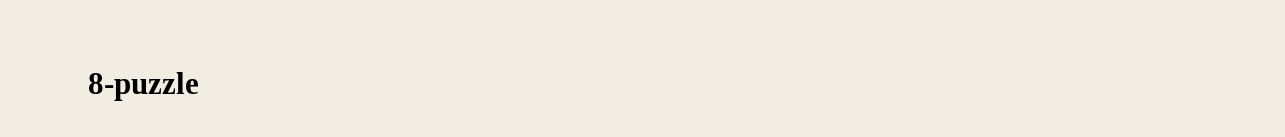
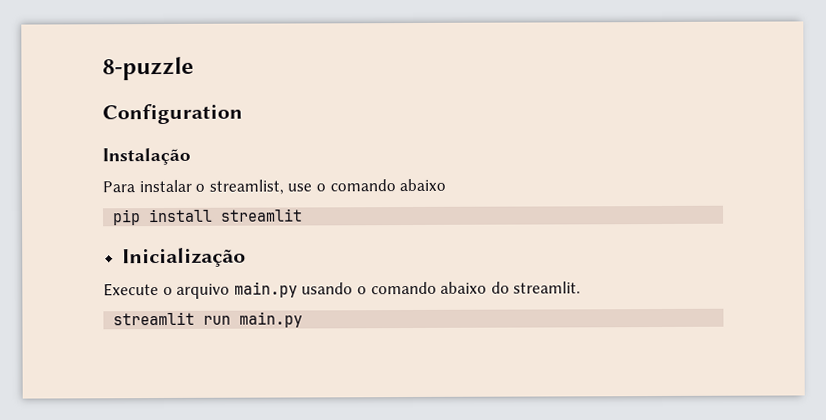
(199, 86) none -> [102,103,243,125] [102,147,191,166] [102,178,447,195] [112,208,304,226] [121,247,246,268] [103,281,582,299] [113,311,304,328] // Configuration // Instalação // Para instalar o streamlist, use o comando abaixo // pip install streamlit // Inicialização // Execute o arquivo main.py usando o comando abaixo do streamlit. // streamlit run main.py

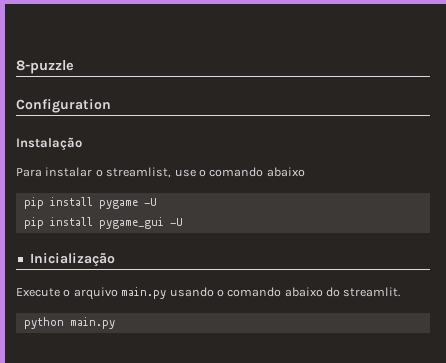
[220,208,304,222] streamlit -> [98,198,157,209] [23,217,183,229] pygame -U // pip install pygame_gui -U
[113,311,232,326] streamlit run -> [23,317,64,329] python

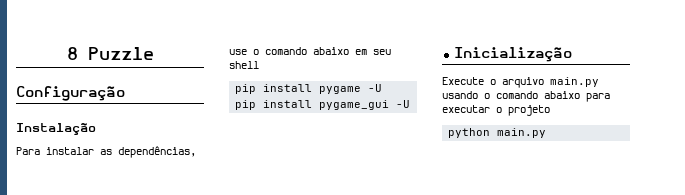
[16,60,74,74] [16,99,111,113] 8-puzzle // Configuration -> [66,47,154,60] [16,86,125,101] 8 Puzzle // Configuração
[95,167,172,178] o streamlist, -> [100,146,196,158] as dependências,
(305, 172) none -> [355,49,391,55] [229,61,259,69] em seu shell
[326,287,401,297] do streamlit. -> [586,93,610,102] [442,105,550,116] para executar o projeto

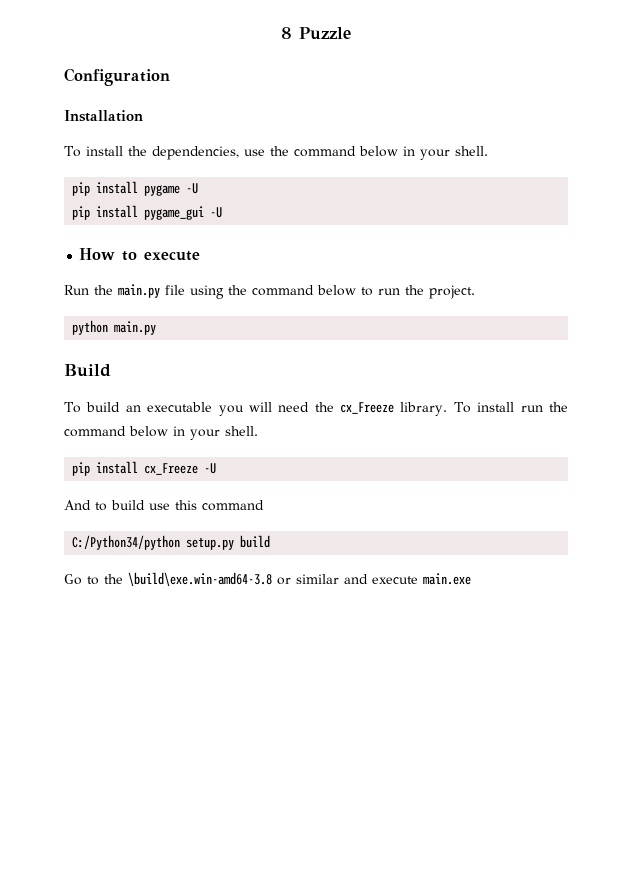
[16,86,125,101] [16,123,96,135] [16,146,196,158] [229,47,391,55] [229,61,259,69] Configuração // Instalação // Para instalar as dependências, use o comando abaixo em seu shell -> [64,68,170,86] [64,110,143,122] [64,146,488,160] Configuration // Installation // To install the dependencies, use the command below in your shell.
[453,47,572,62] [442,77,599,88] [442,91,610,102] [442,105,550,116] [448,128,547,138] Inicialização // Execute o arquivo main.py usando o comando abaixo para executar o projeto // python main.py -> [79,248,201,261] [64,284,475,299] [72,320,157,335] [64,364,111,377] [64,402,568,416] [64,426,258,440] [72,461,217,476] [64,500,264,511] [72,535,271,550] [64,572,471,586] How to execute // Run the main.py file using the command below to run the project. // python main.py // Build // To build an executable you will need the cx_Freeze library. To install run the command below in your shell. // pip install cx_Freeze -U // And to build use this command // C:/Python34/python setup.py build // Go to the \build\exe.win-amd64-3.8 or similar and execute main.exe

